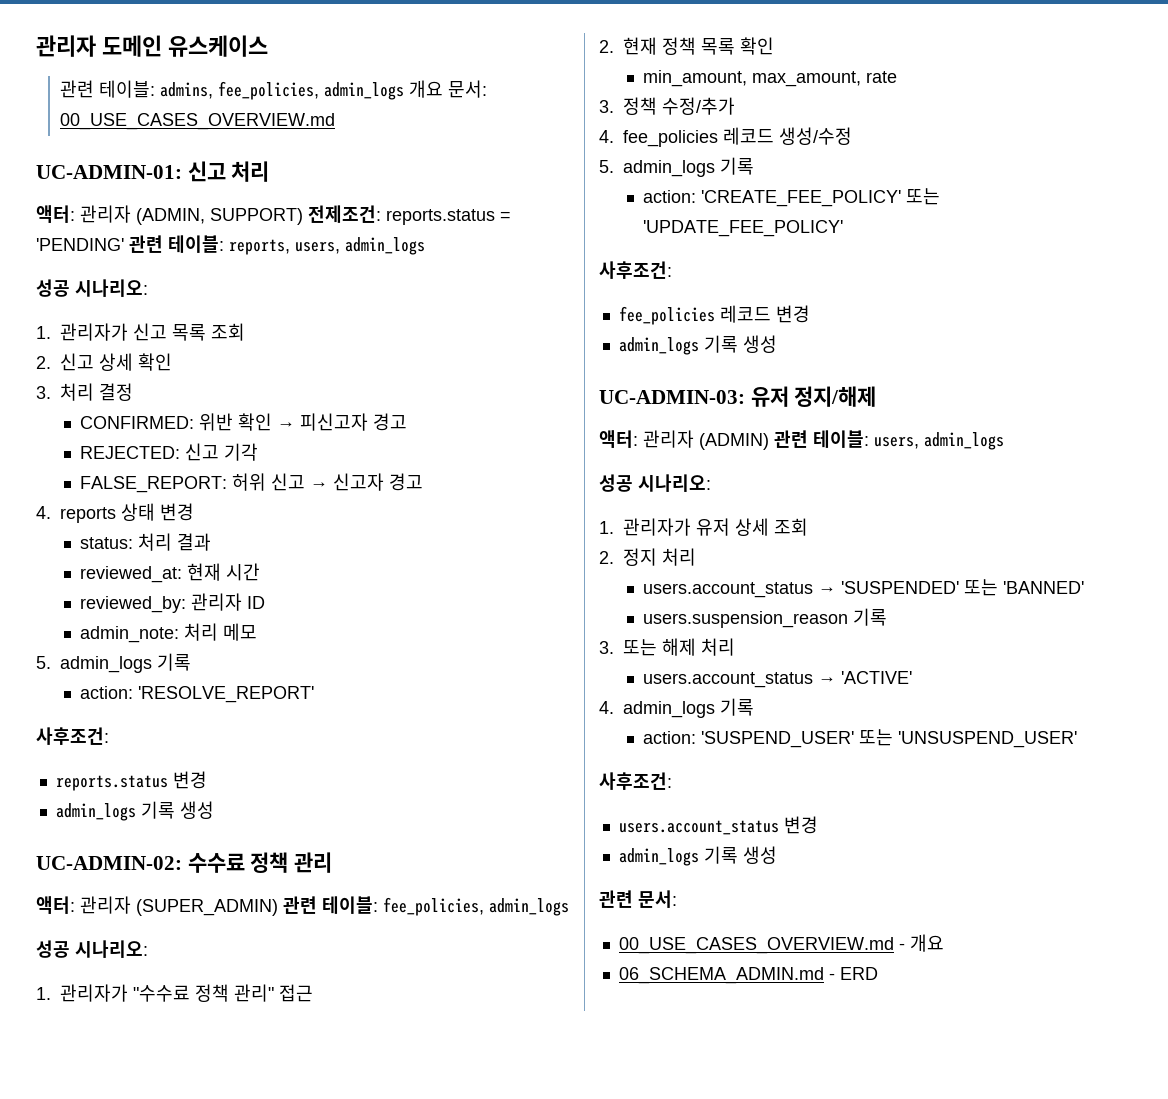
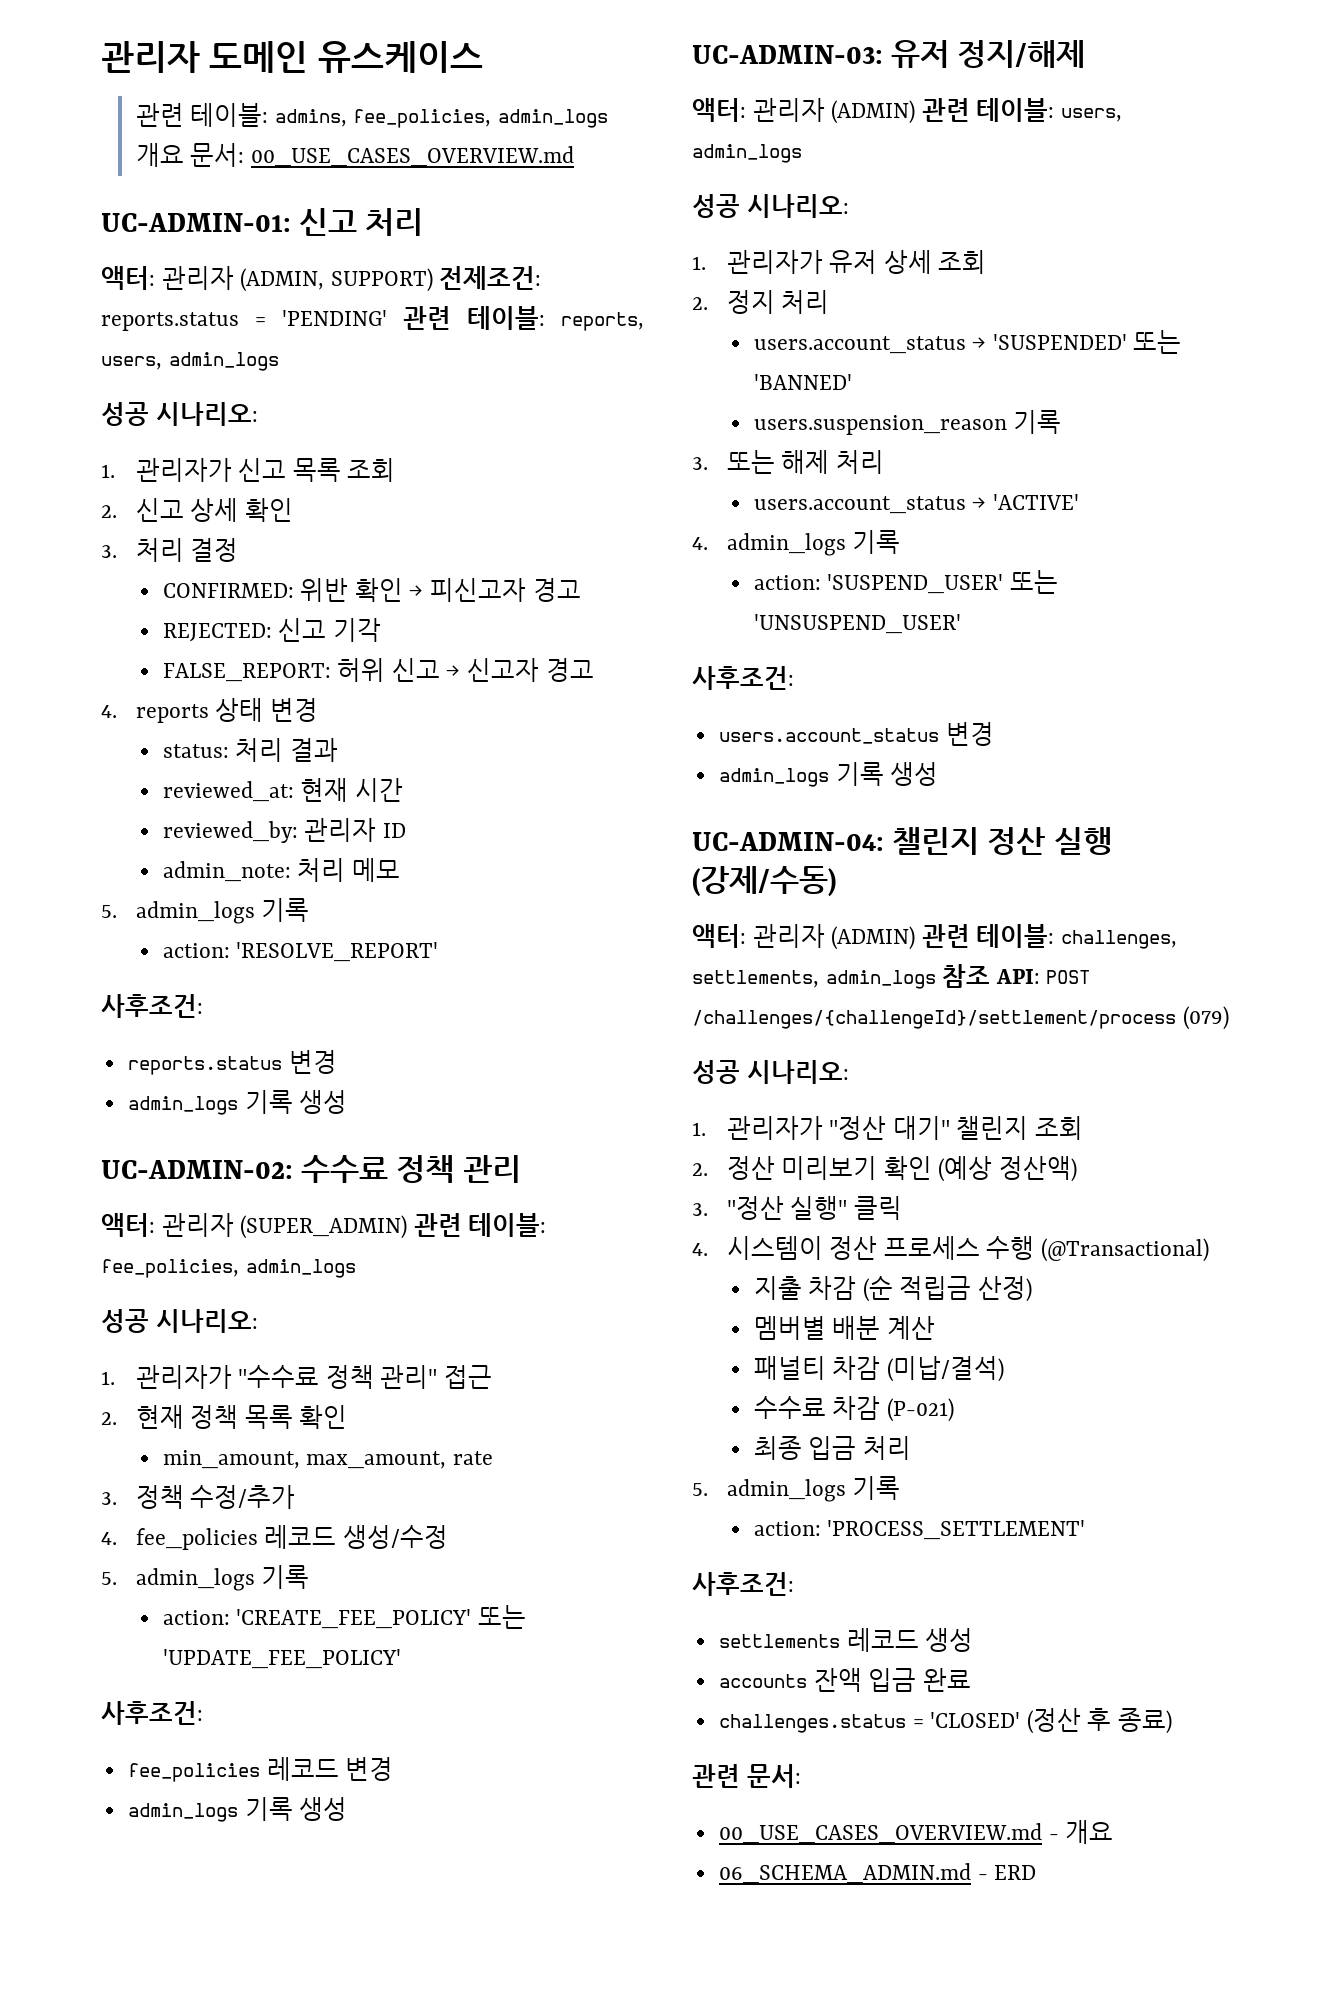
(777, 855) none -> [692,827,1112,855] [692,866,836,897] [692,924,1178,950] [692,964,1091,989] [692,1006,1229,1030] [692,1060,849,1084] [692,1116,1084,1140] [692,1156,1078,1182] [692,1196,902,1220] [692,1236,1210,1262] [753,1275,1033,1302] [753,1316,935,1340] [753,1356,1004,1382] [753,1396,954,1422] [753,1436,911,1460] [692,1476,901,1502] [753,1520,1086,1540] [692,1572,794,1596] [718,1628,974,1652] [718,1668,971,1692] [718,1708,1173,1734] // UC-ADMIN-04: 챌린지 정산 실행 (강제/수동) // 액터: 관리자 (ADMIN) 관련 테이블: challenges, settlements, admin_logs 참조 API: POST /challenges/{challengeId}/settlement/process (079) // 성공 시나리오: // 1. 관리자가 "정산 대기" 챌린지 조회 // 2. 정산 미리보기 확인 (예상 정산액) // 3. "정산 실행" 클릭 // 4. 시스템이 정산 프로세스 수행 (@Transactional) // 지출 차감 (순 적립금 산정) // 멤버별 배분 계산 // 패널티 차감 (미납/결석) // 수수료 차감 (P-021) // 최종 입금 처리 // 5. admin_logs 기록 // action: 'PROCESS_SETTLEMENT' // 사후조건: // settlements 레코드 생성 // accounts 잔액 입금 완료 // challenges.status = 'CLOSED' (정산 후 종료)

